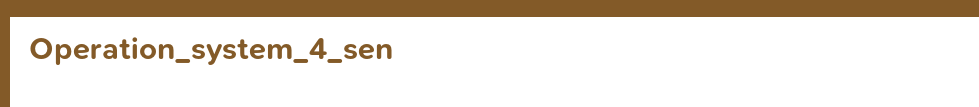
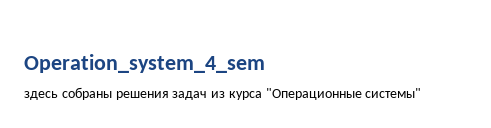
[29,37,393,65] Operation_system_4_sen -> [24,54,265,73] [24,87,422,100] Operation_system_4_sem // здесь собраны решения задач из курса "Операционные системы"

